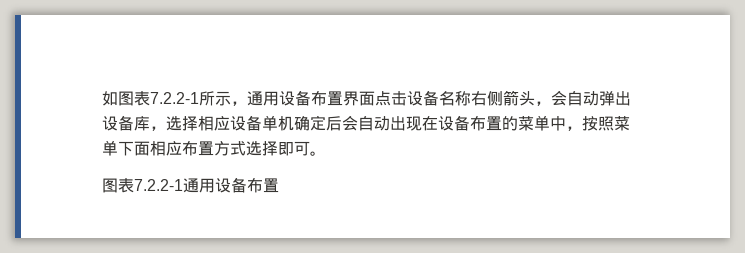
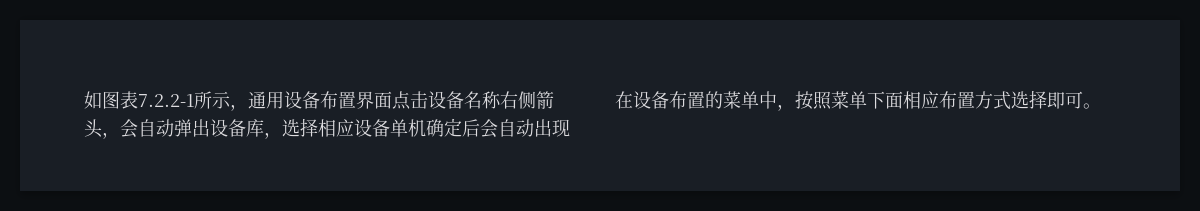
[102,177,279,193] // 图表7.2.2-1通用设备布置 -> (1101, 106) none

